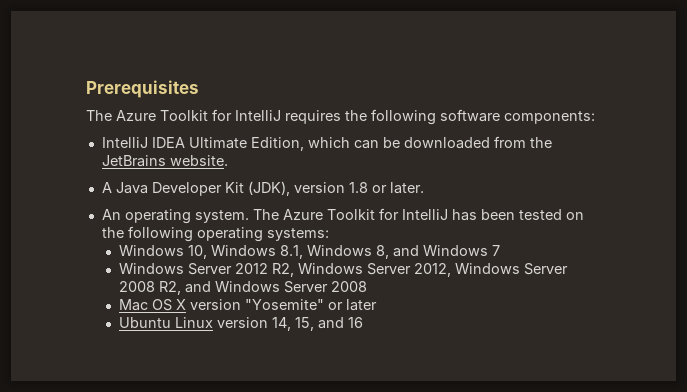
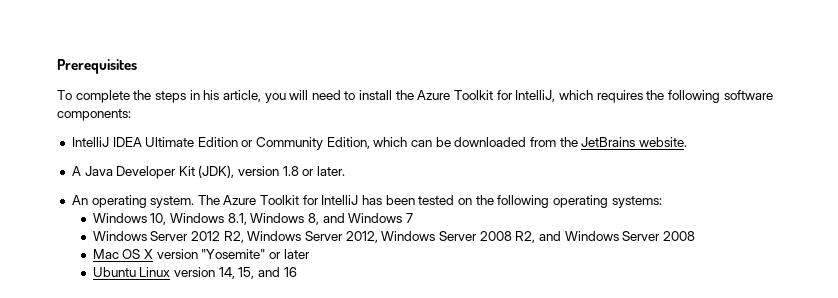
[86,109,281,121] The Azure Toolkit for IntelliJ -> [57,90,593,103] To complete the steps in his article, you will need to install the Azure Toolkit for IntelliJ, which
(247, 143) none -> [197,137,324,150] Edition or Community

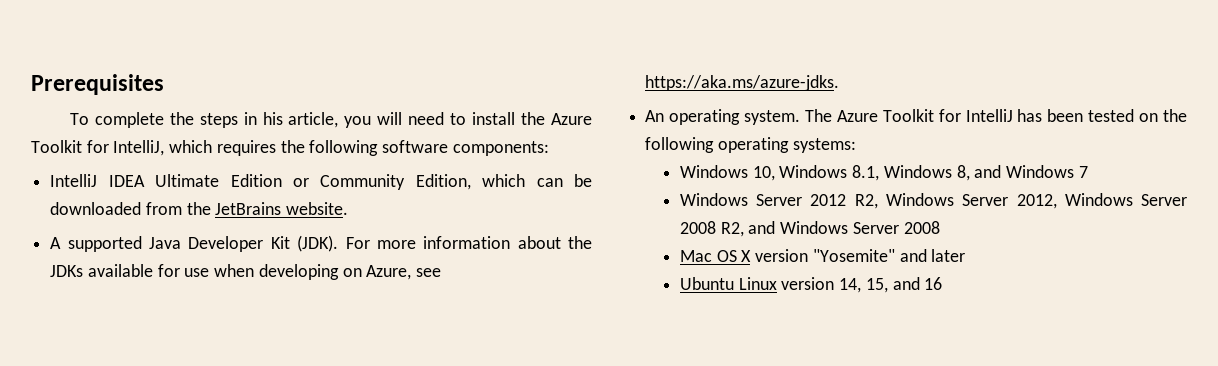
(81, 171) none -> [67,236,142,252] supported
[198,165,346,178] (JDK), version 1.8 or later. -> [297,235,592,252] [50,264,442,280] [645,75,840,91] (JDK). For more information about the JDKs available for use when developing on Azure, see https://aka.ms/azure-jdks.
[269,252,282,259] or -> [899,249,927,262] and

